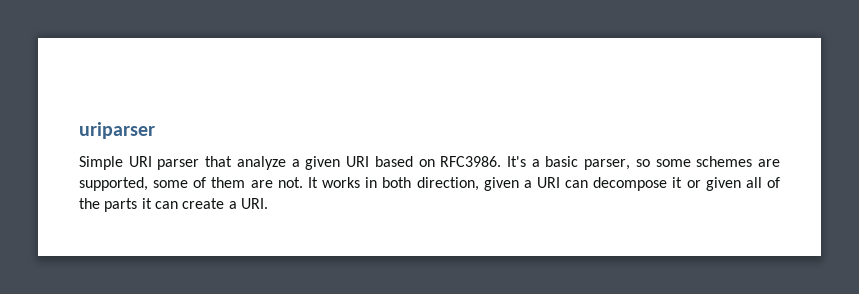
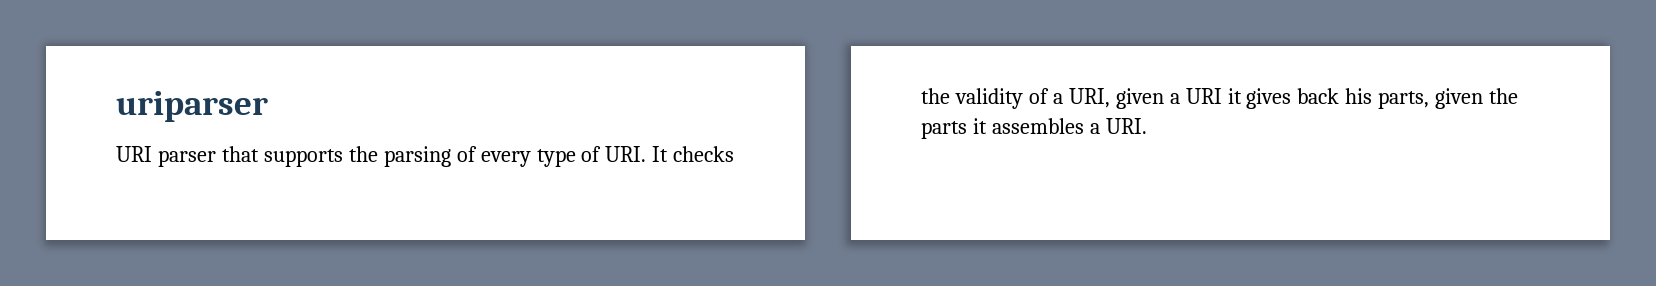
[79,156,123,170] Simple -> (268, 106) none
[236,156,780,170] [79,177,780,191] analyze a given URI based on RFC3986. It's a basic parser, so some schemes are supported, some of them are not. It works in both direction, given a URI can decompose it or given all of -> [263,146,735,167] [921,88,1484,109] supports the parsing of every type of URI. It checks the validity of a URI, given a URI it gives back his parts, given
[154,198,225,209] can create -> [991,118,1084,134] assembles

